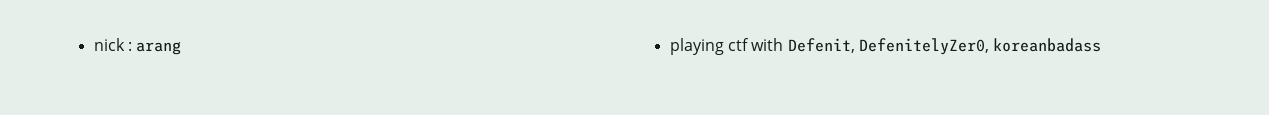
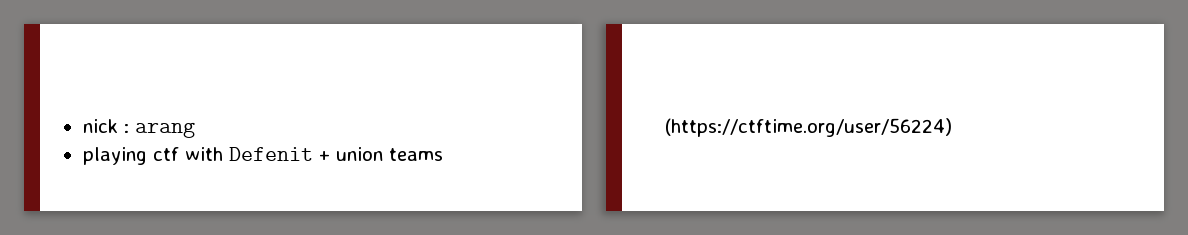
[787,38,1102,55] Defenit, DefenitelyZer0, koreanbadass -> [228,147,443,161] [664,118,952,137] Defenit + union teams (https://ctftime.org/user/56224)

